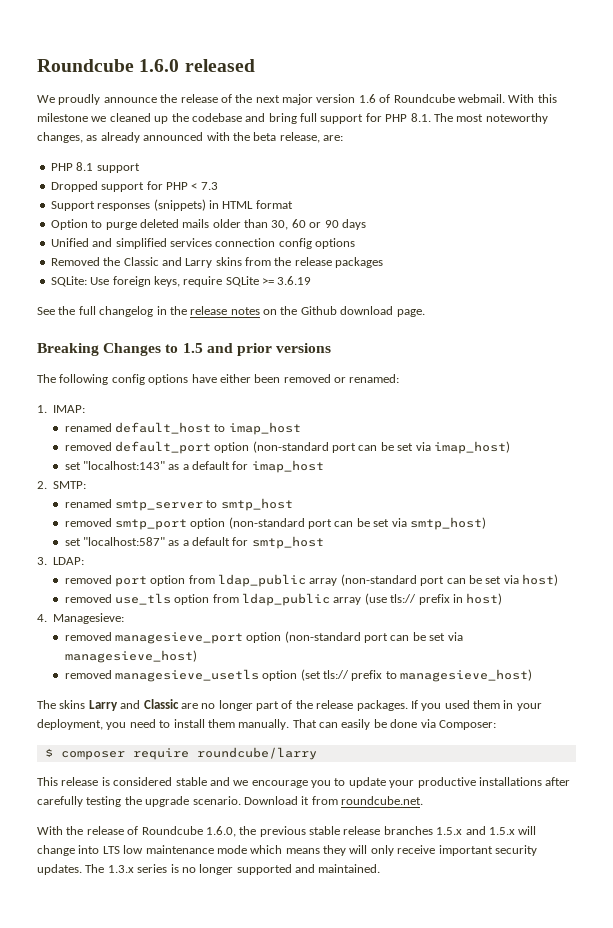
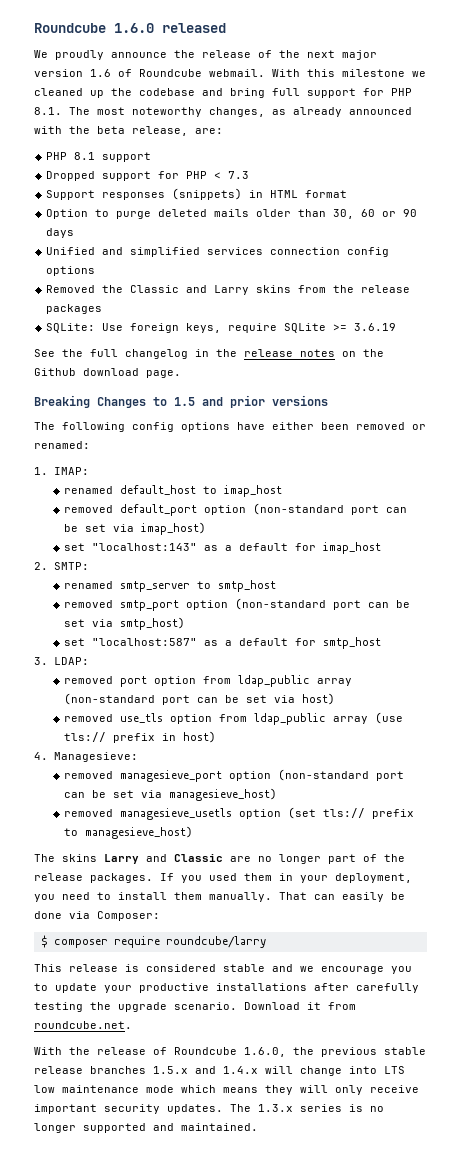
[488,827,515,835] 1.5.x -> [223,1066,258,1074] 1.4.x

